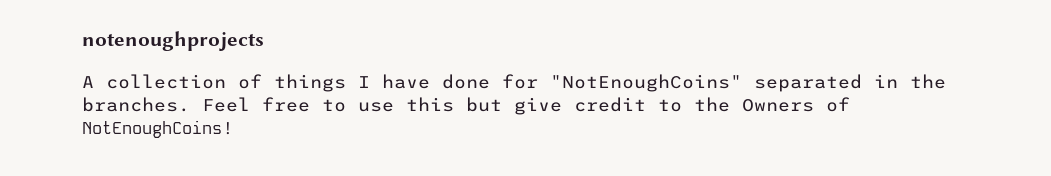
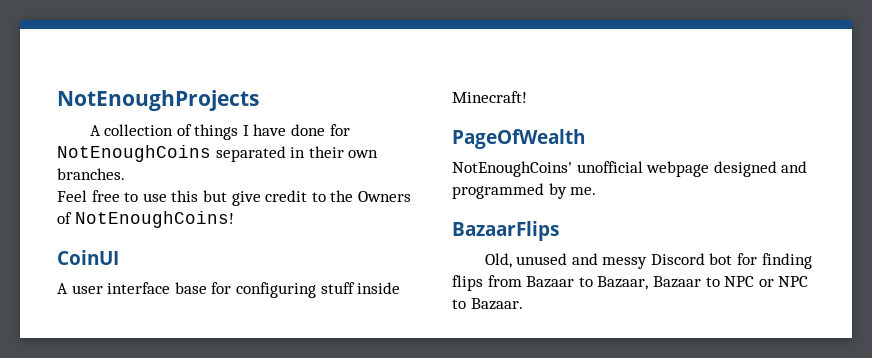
[82,31,264,51] notenoughprojects -> [57,90,259,111] NotEnoughProjects
[550,74,742,92] "NotEnoughCoins" -> [57,145,211,162] NotEnoughCoins
[910,74,946,89] the -> [308,146,379,158] their own
(190, 104) none -> (125, 174) //
(234, 129) none -> [57,250,119,265] [57,282,401,298] [452,91,527,103] [452,129,585,149] [452,161,808,177] [452,183,597,199] [452,221,559,241] [484,253,812,269] [452,275,809,291] [452,298,523,310] // CoinUI // A user interface base for configuring stuff inside Minecraft! // PageOfWealth // NotEnoughCoins' unofficial webpage designed and programmed by me. // BazaarFlips // Old, unused and messy Discord bot for finding flips from Bazaar to Bazaar, Bazaar to NPC or NPC to Bazaar.

